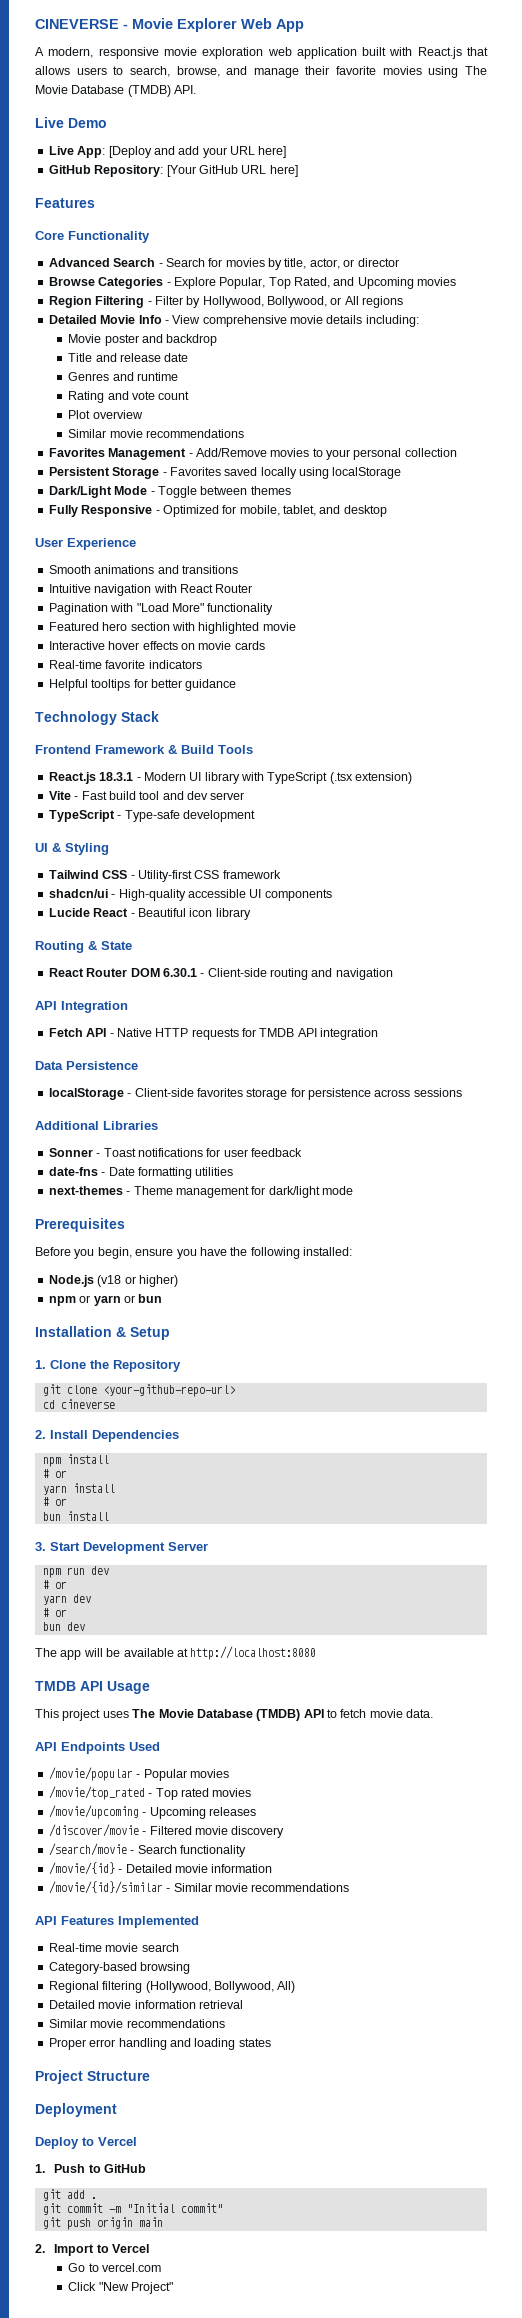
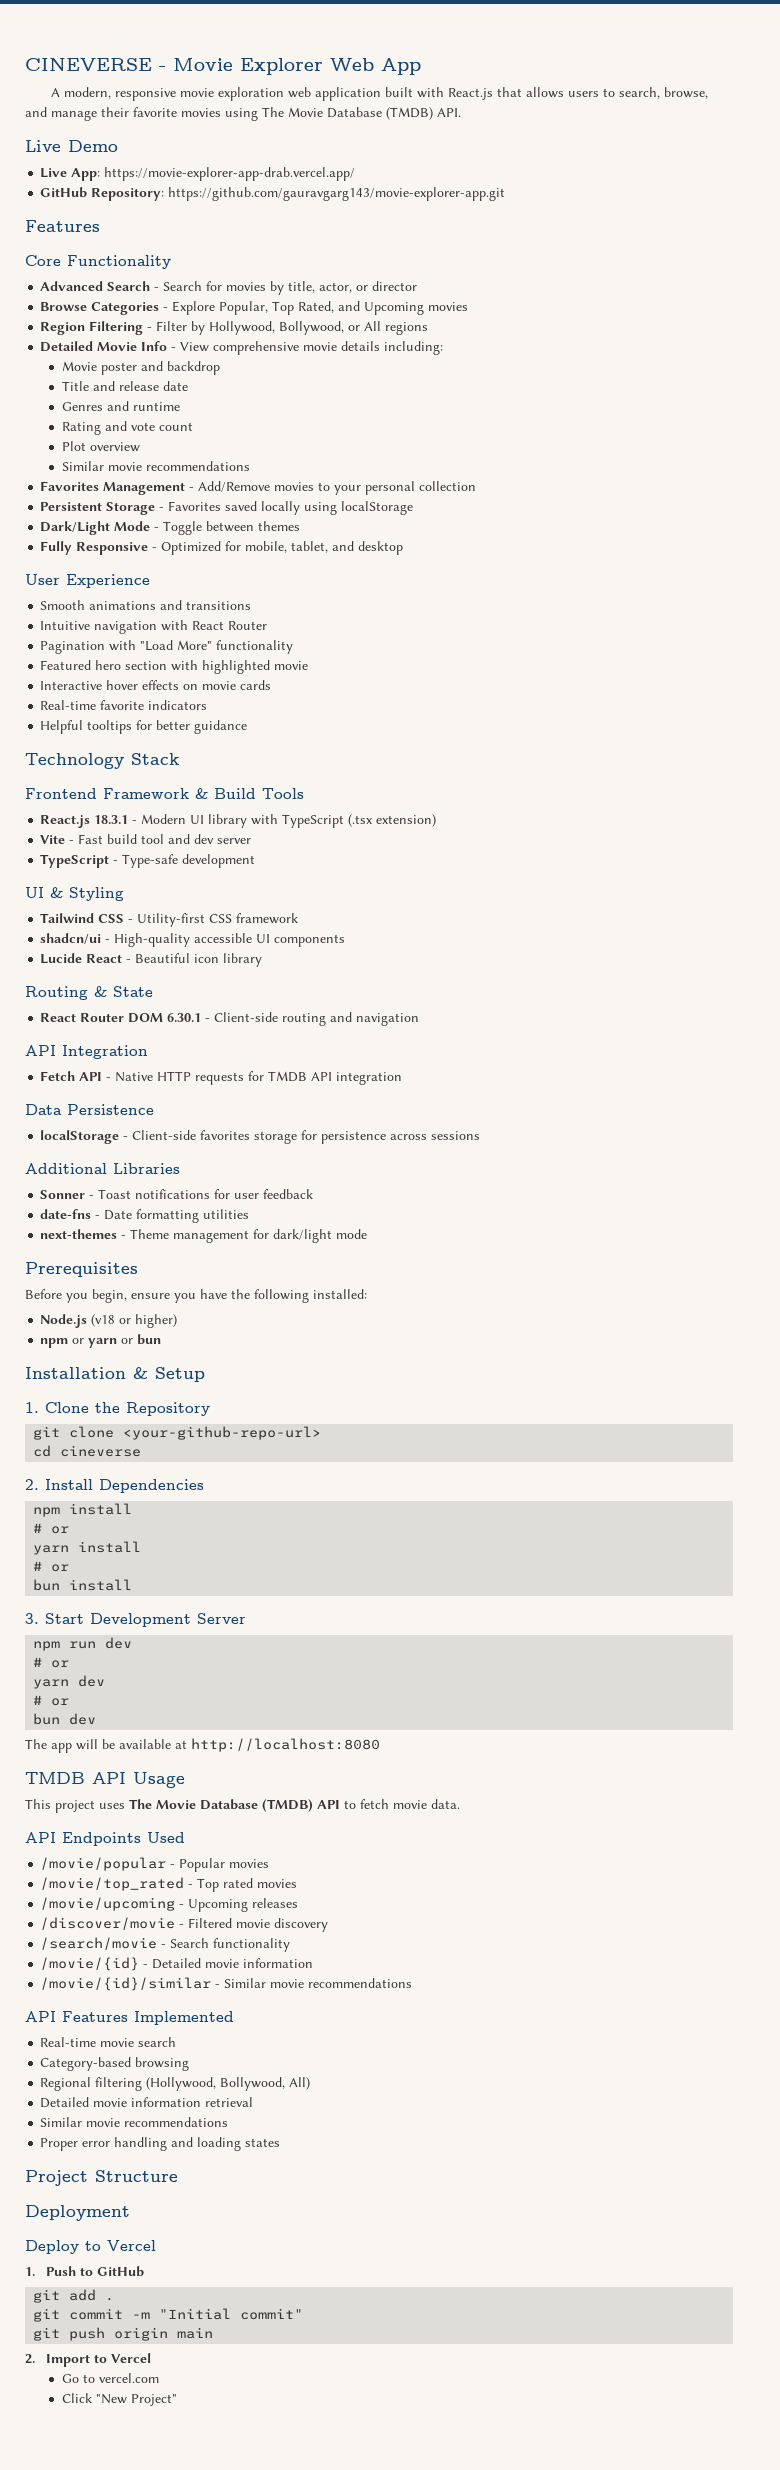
[108,146,287,158] [48,165,298,177] [Deploy and add your URL here] // GitHub Repository: [Your GitHub URL here] -> [104,167,356,181] [40,187,506,201] https://movie-explorer-app-drab.vercel.app/ // GitHub Repository: https://github.com/gauravgarg143/movie-explorer-app.git

